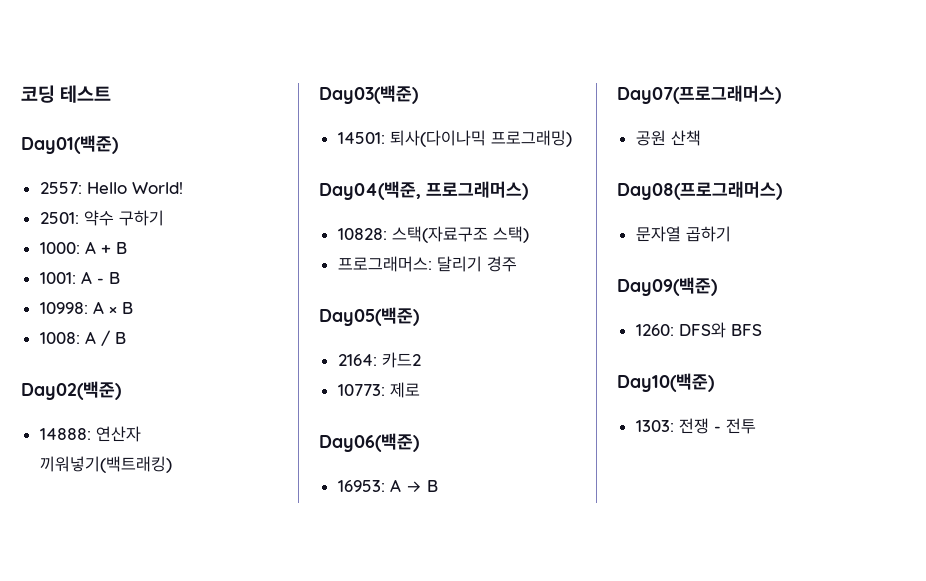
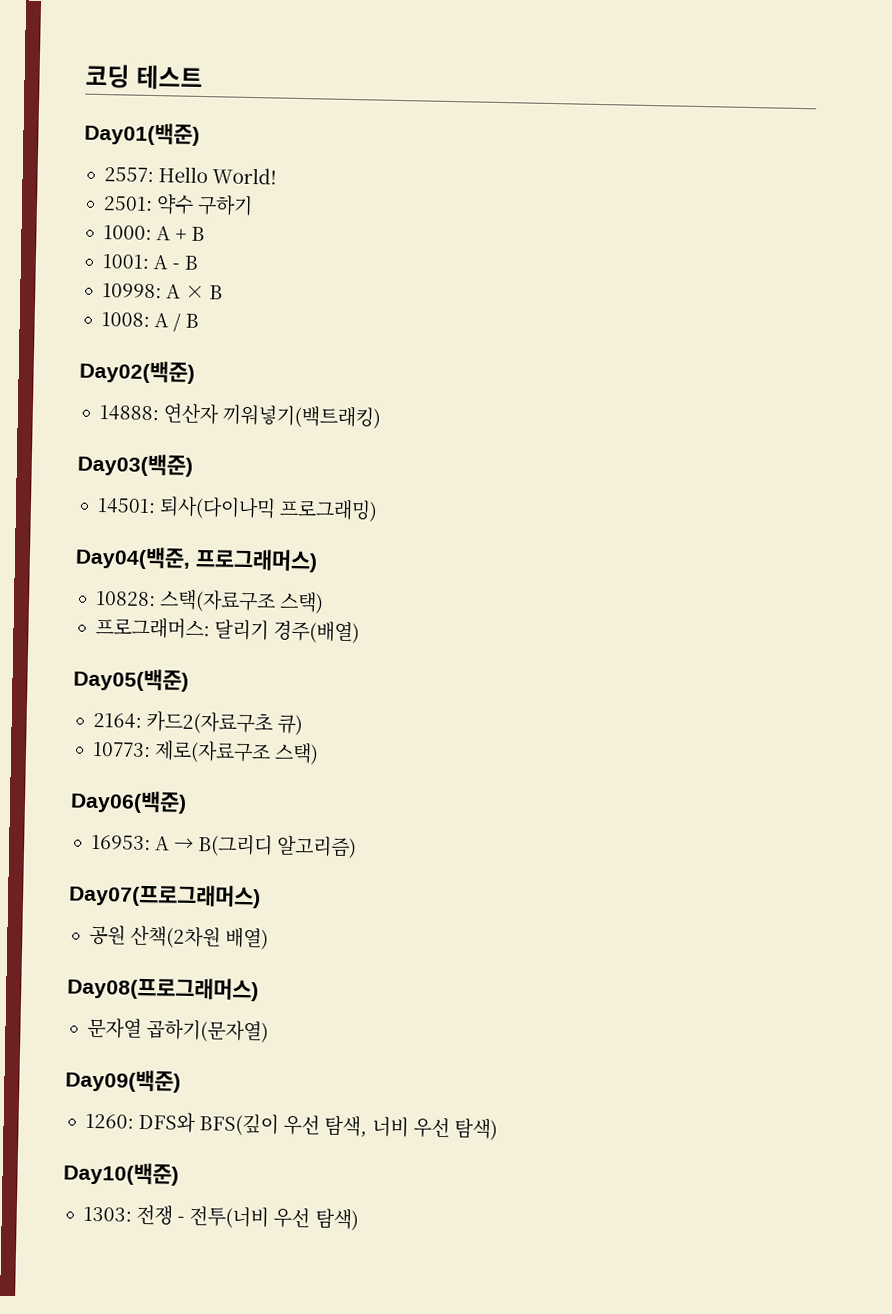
[486,256,517,272] 경주 -> [273,620,361,644] 경주(배열)
[381,352,421,368] 카드2 -> [146,711,304,736] 카드2(자료구초 큐)
[389,382,420,398] 제로 -> [154,740,320,765] 제로(자료구조 스택)
[426,480,438,492] B -> [197,834,358,859] B(그리디 알고리즘)
[670,130,701,146] 산책 -> [130,925,270,950] 산책(2차원 배열)
[685,226,731,242] 곱하기 -> [146,1019,270,1043] 곱하기(문자열)
[730,324,762,336] BFS -> [199,1113,498,1141] BFS(깊이 우선 탐색, 너비 우선 탐색)
[725,418,756,434] 전투 -> [189,1205,359,1231] 전투(너비 우선 탐색)

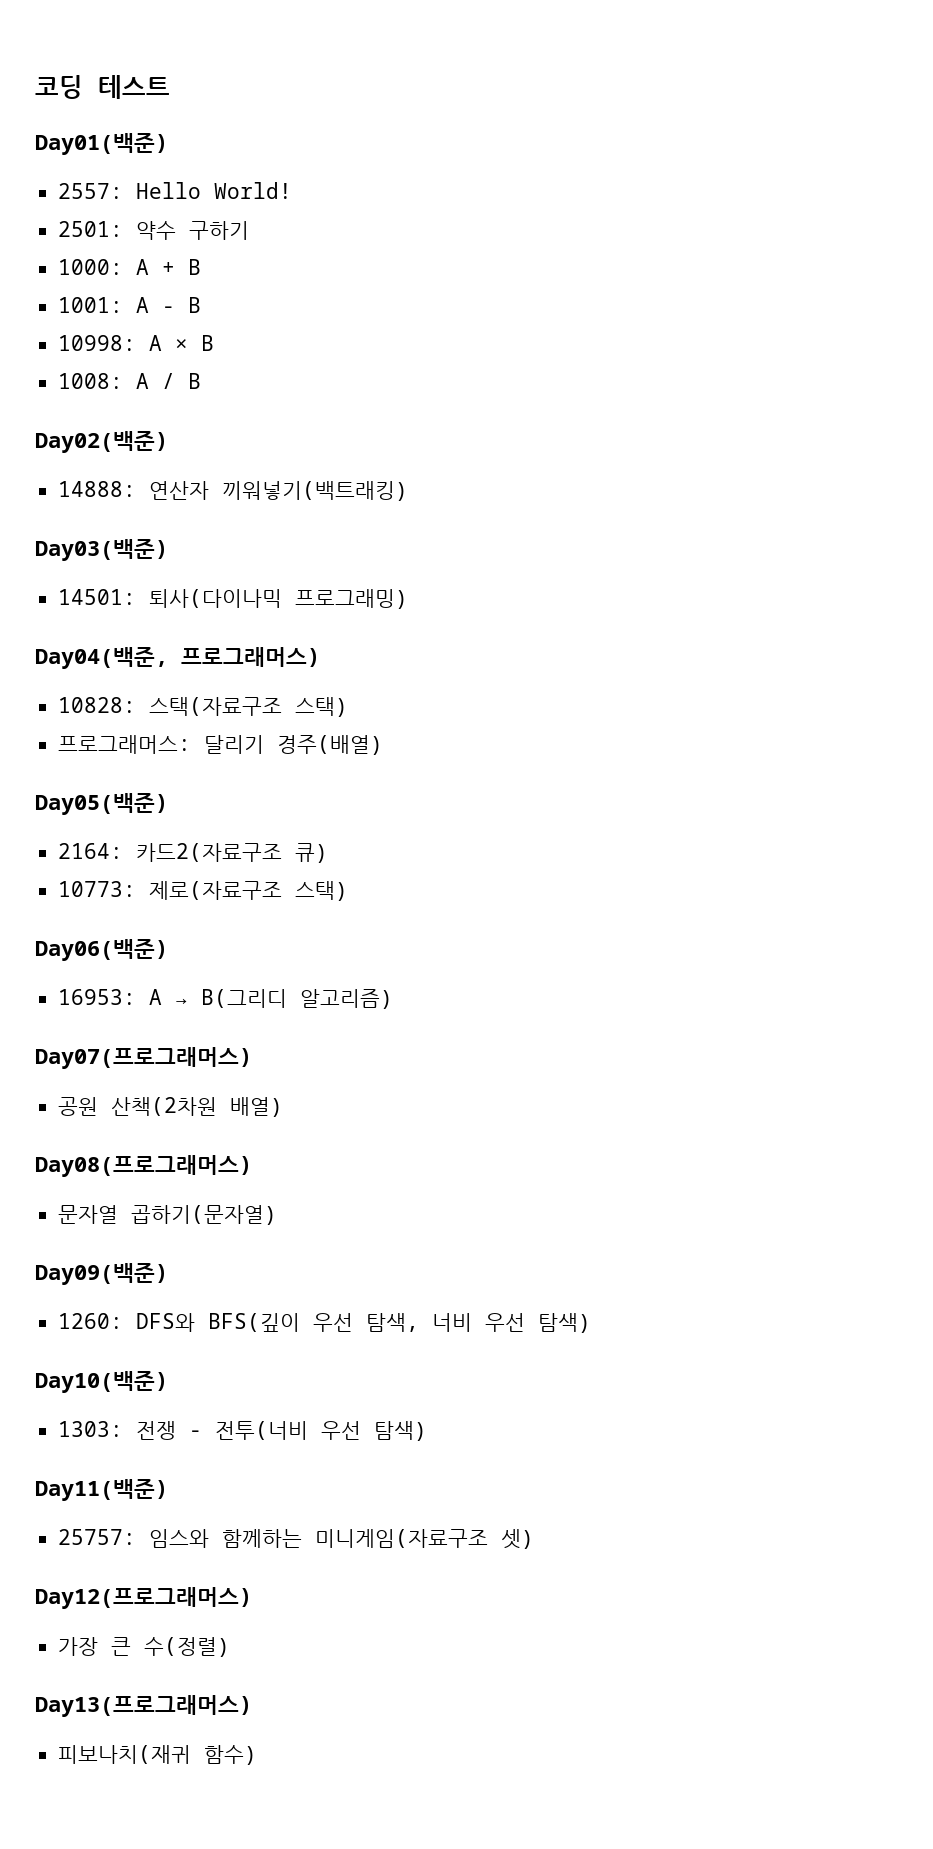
[146,711,274,735] 카드2(자료구초 -> [136,843,283,862] 카드2(자료구조
(359, 1219) none -> [35,1479,168,1501] [58,1529,535,1549] [35,1587,252,1609] [58,1637,231,1657] [35,1695,252,1717] [58,1745,258,1765] // Day11(백준) // 25757: 임스와 함께하는 미니게임(자료구조 셋) // Day12(프로그래머스) // 가장 큰 수(정렬) // Day13(프로그래머스) // 피보나치(재귀 함수)

